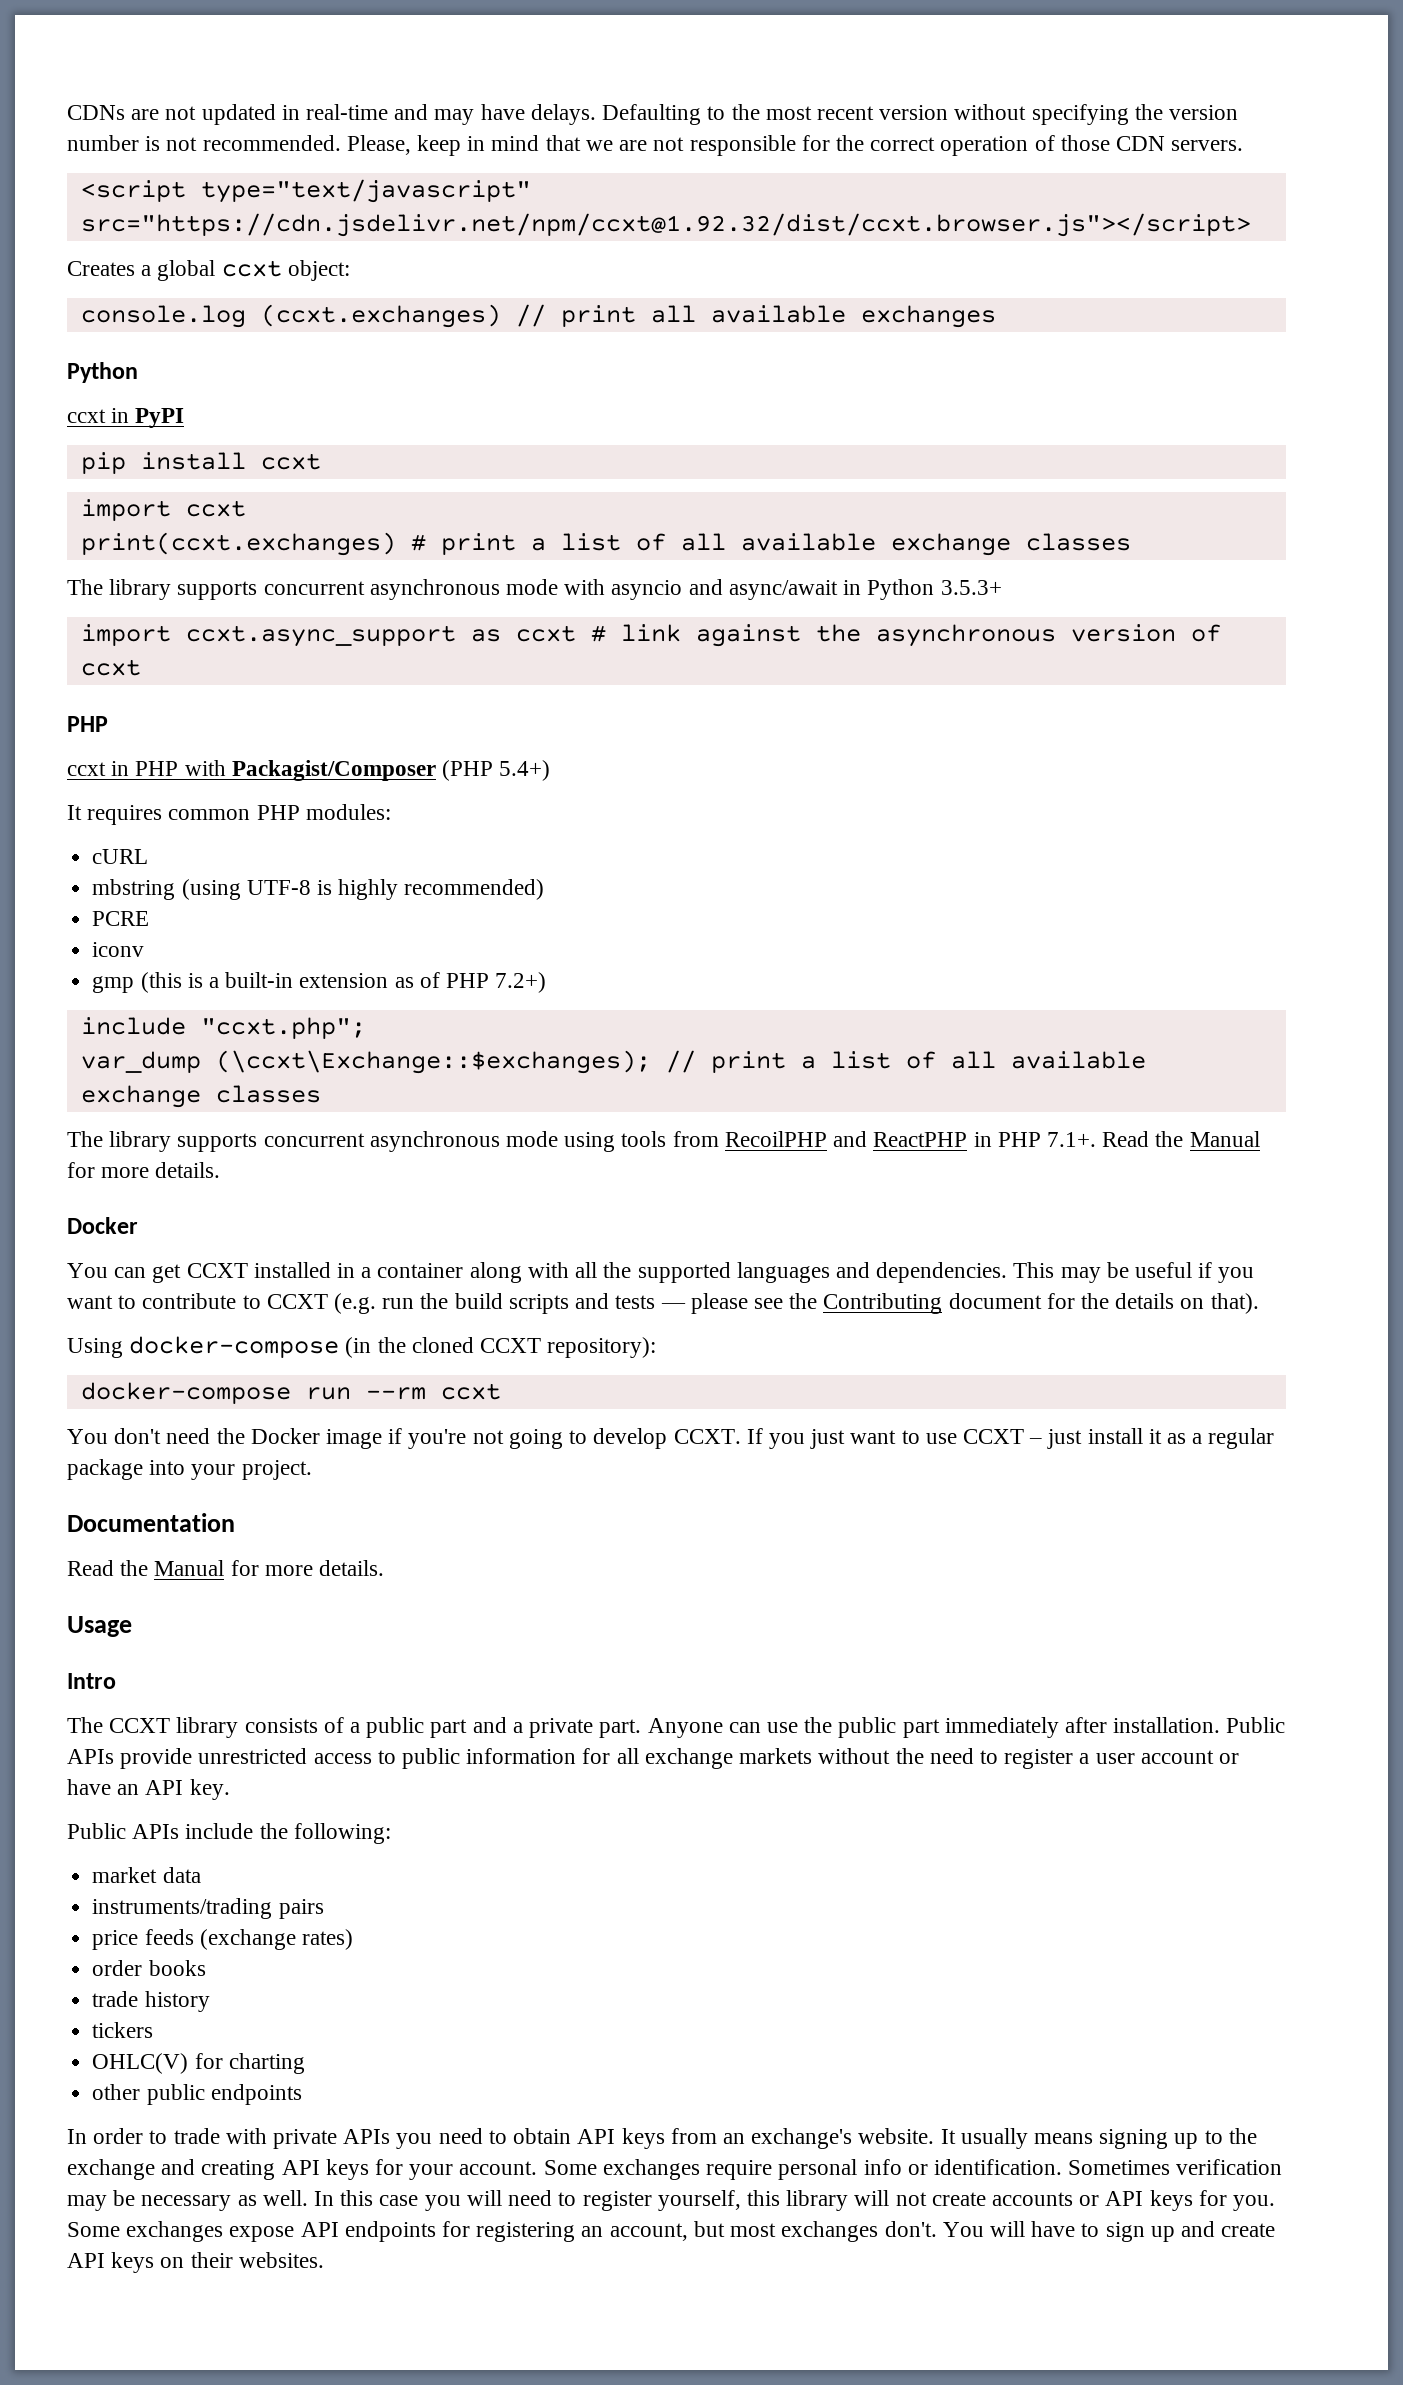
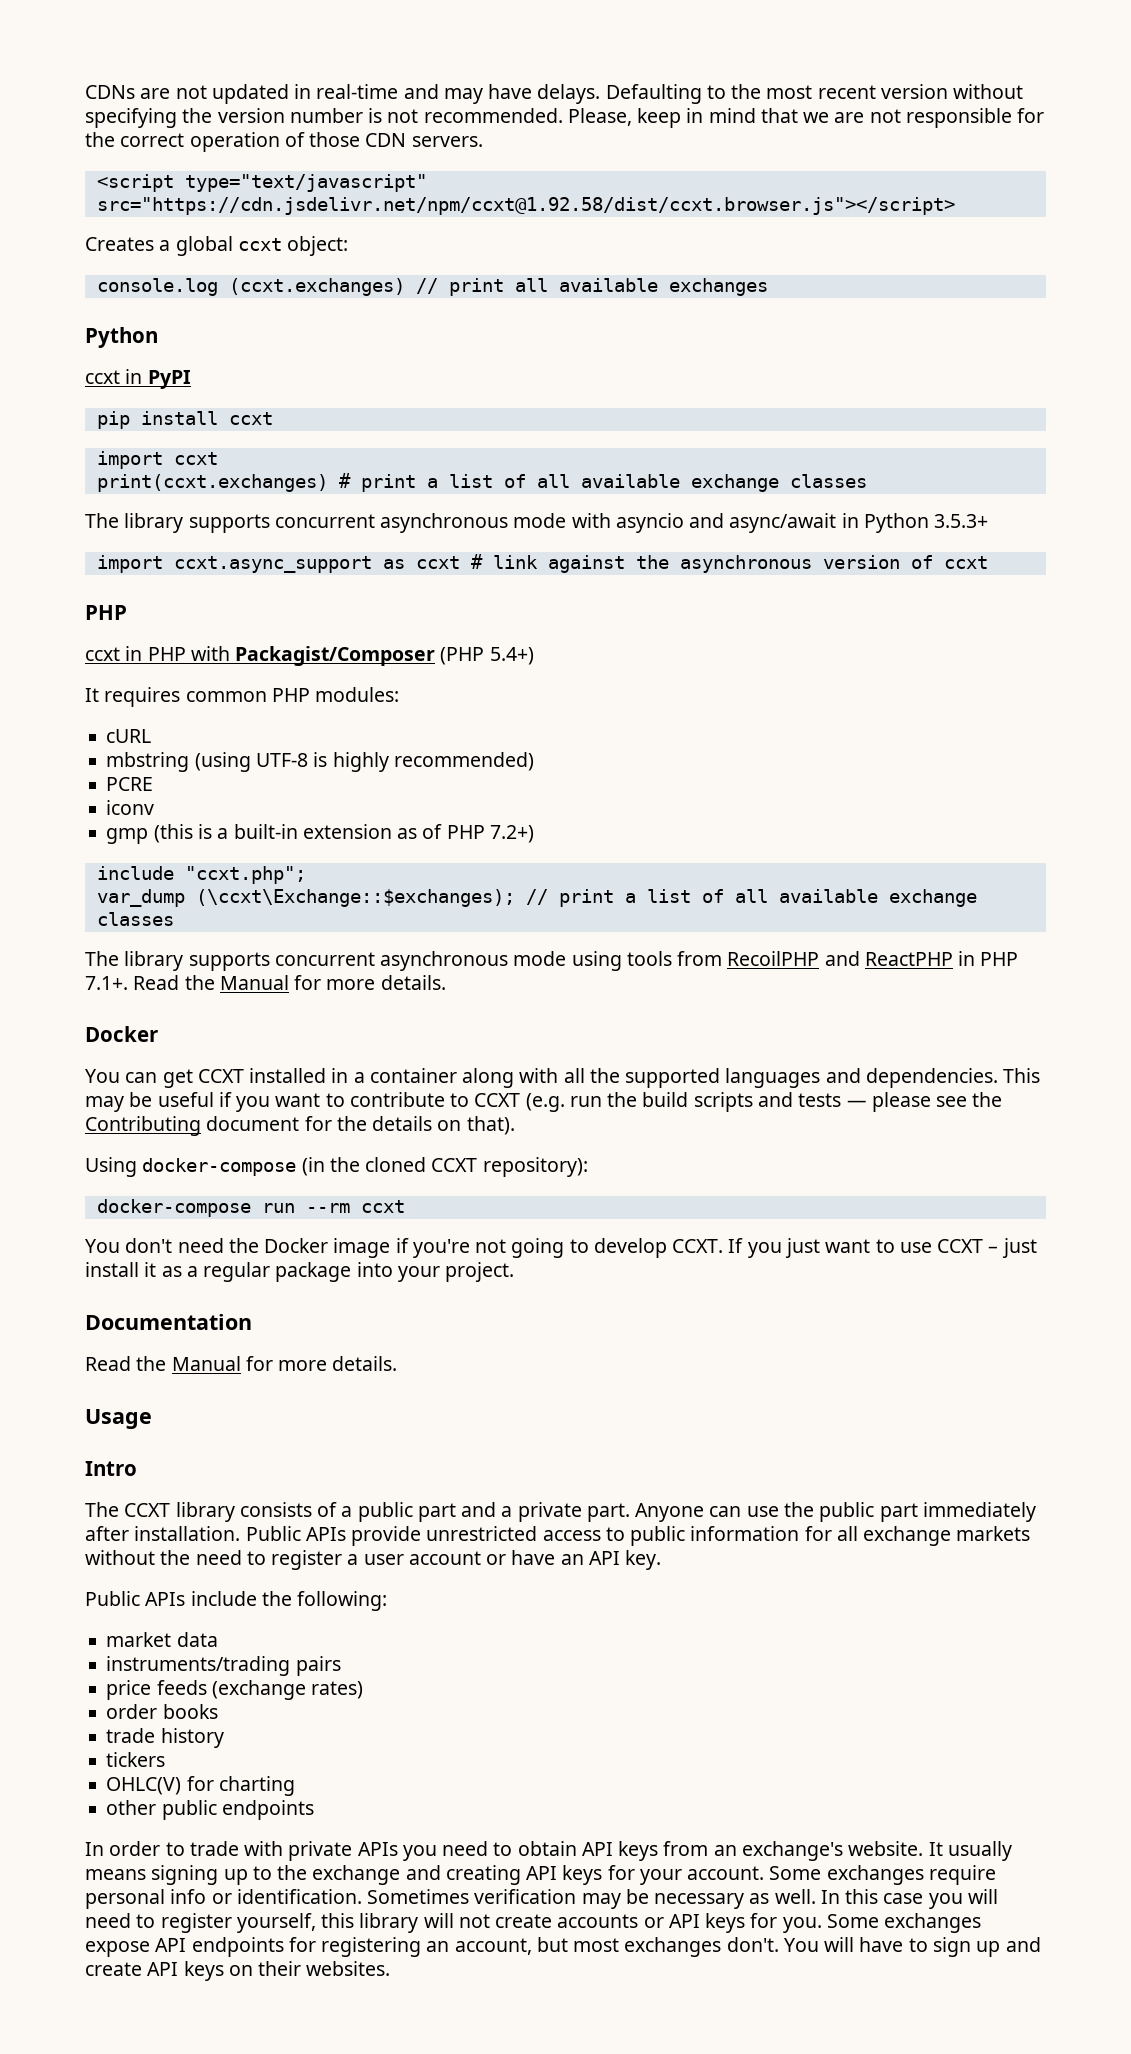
[80,213,1251,237] src="https://cdn.jsdelivr.net/npm/ccxt@1.92.32/dist/ccxt.browser.js"></script> -> [96,197,955,215] src="https://cdn.jsdelivr.net/npm/ccxt@1.92.58/dist/ccxt.browser.js"></script>

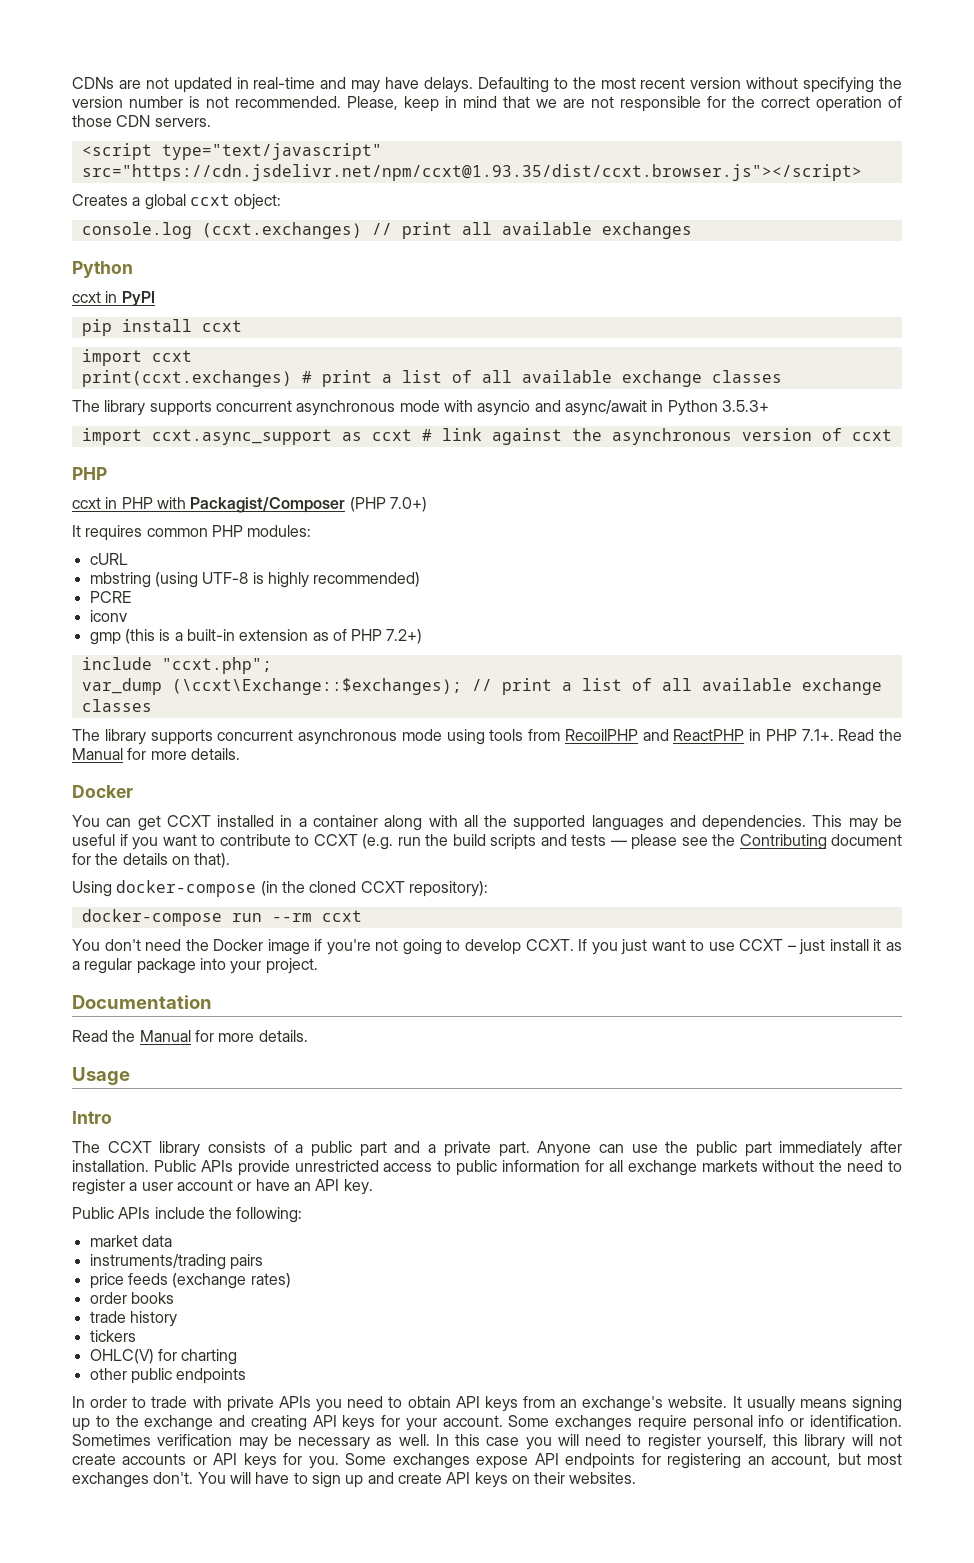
[96,197,955,215] src="https://cdn.jsdelivr.net/npm/ccxt@1.92.58/dist/ccxt.browser.js"></script> -> [81,164,862,181] src="https://cdn.jsdelivr.net/npm/ccxt@1.93.35/dist/ccxt.browser.js"></script>
[489,647,534,665] 5.4+) -> [389,497,427,512] 7.0+)

